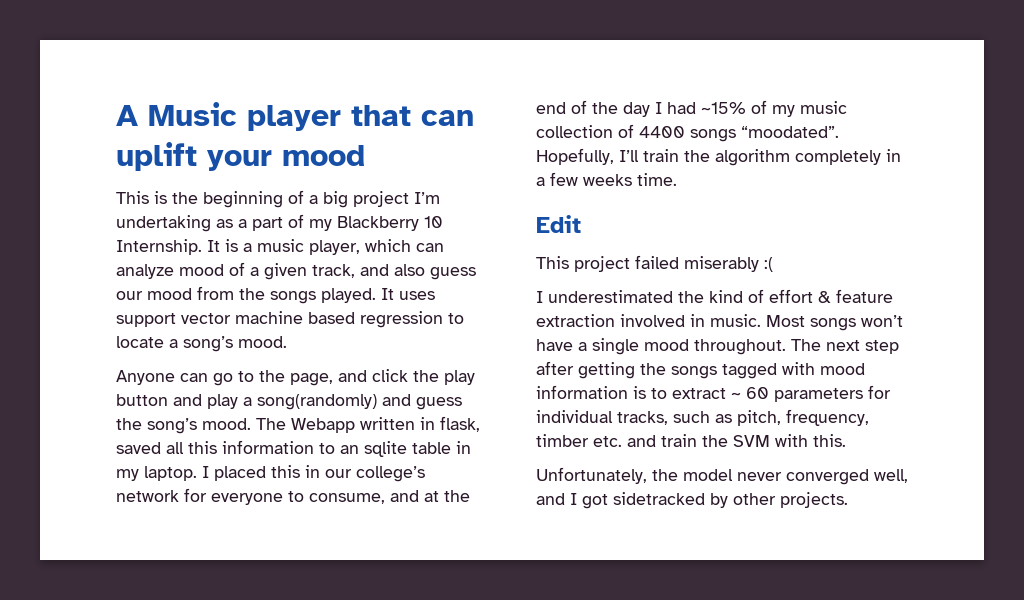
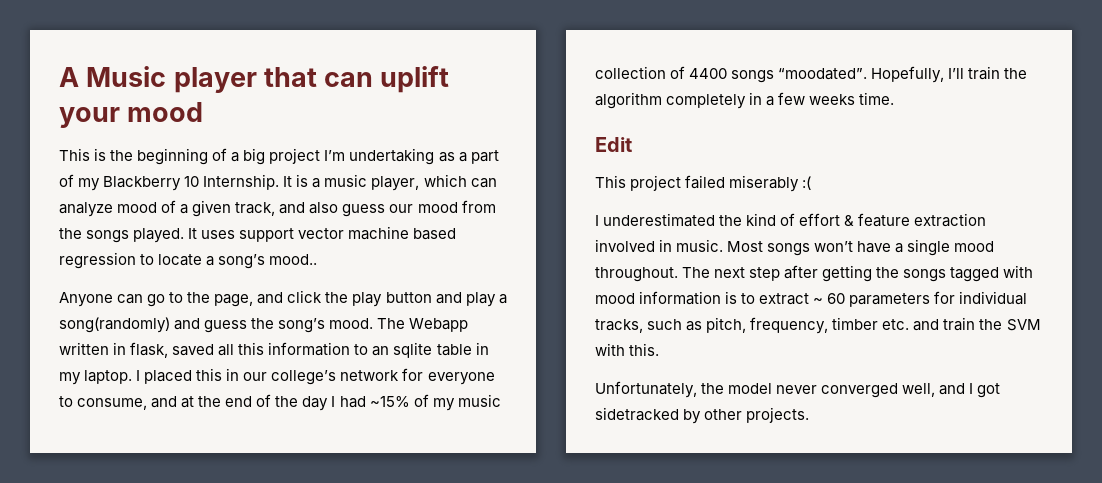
[238,336,287,348] mood. -> [269,254,318,265] mood..

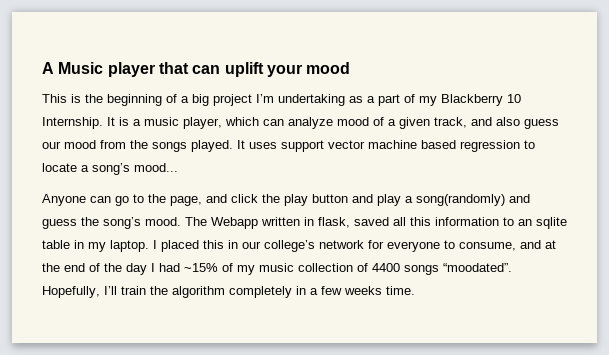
[269,254,318,265] mood.. -> [134,163,178,172] mood...
[595,137,632,152] [595,175,812,192] [595,213,987,227] [595,239,995,256] [595,265,1034,282] [595,291,1028,307] [595,317,1041,334] [595,343,660,356] [595,381,1001,398] [595,407,810,424] // Edit // This project failed miserably :( // I underestimated the kind of effort & feature extraction involved in music. Most songs won’t have a single mood throughout. The next step after getting the songs tagged with mood information is to extract ~ 60 parameters for individual tracks, such as pitch, frequency, timber etc. and train the SVM with this. // Unfortunately, the model never converged well, and I got sidetracked by other projects. -> (415, 290) none

